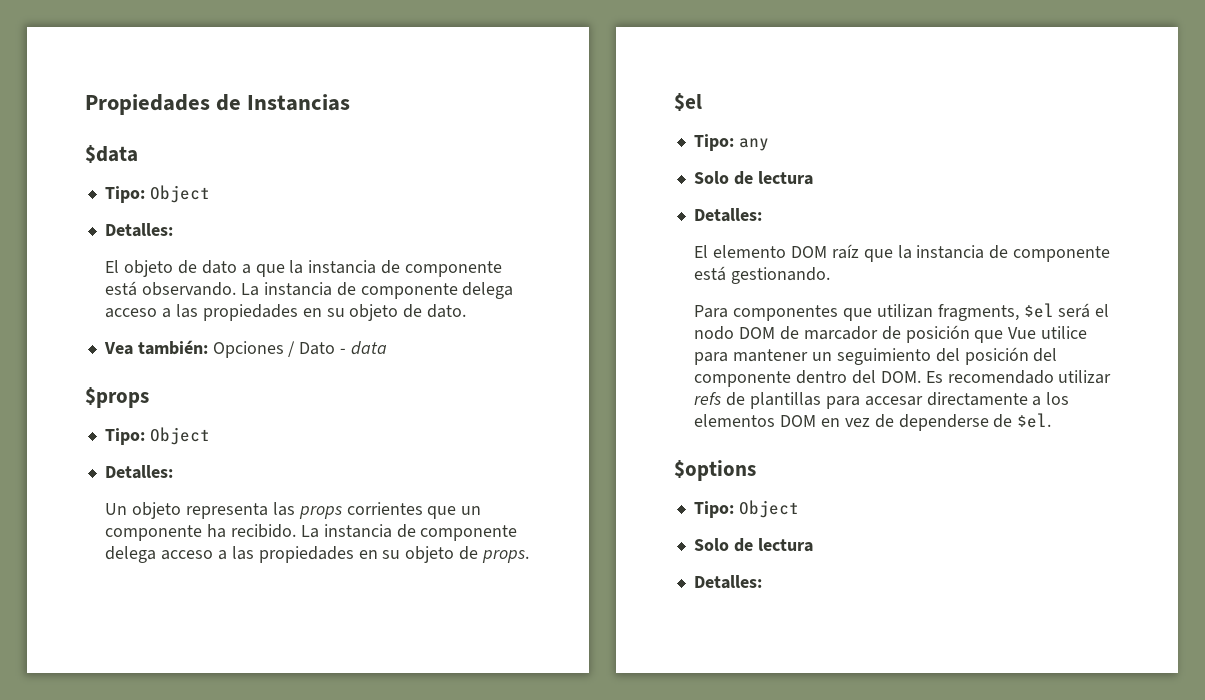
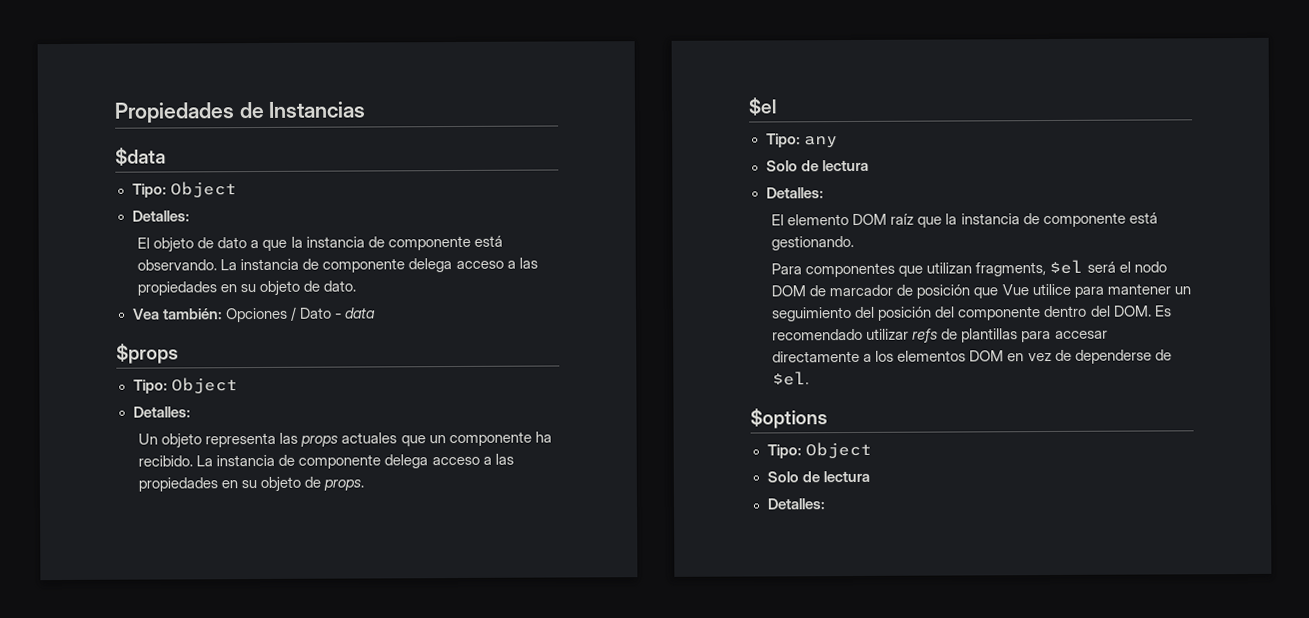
[346,502,423,515] corrientes -> [341,432,398,444] actuales

